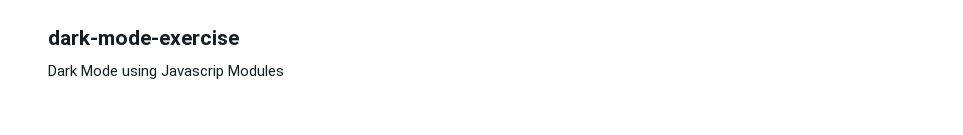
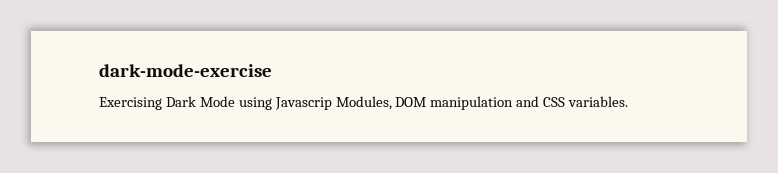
(239, 37) none -> [99,97,162,110] Exercising
[228,65,285,76] Modules -> [335,96,629,110] Modules, DOM manipulation and CSS variables.

